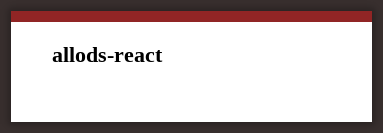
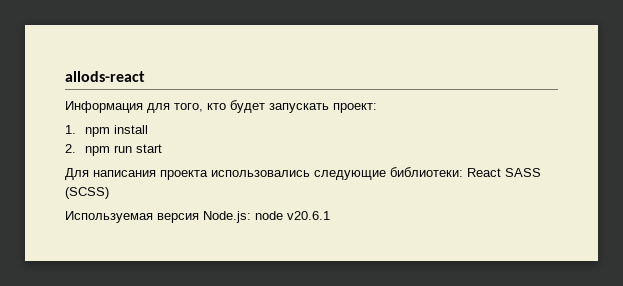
(163, 54) none -> [65,100,377,113] [65,125,149,137] [65,144,163,156] [65,167,541,180] [65,187,109,199] [65,211,330,223] // Информация для того, кто будет запускать проект: // 1. npm install // 2. npm run start // Для написания проекта использовались следующие библиотеки: React SASS (SCSS) // Используемая версия Node.js: node v20.6.1

